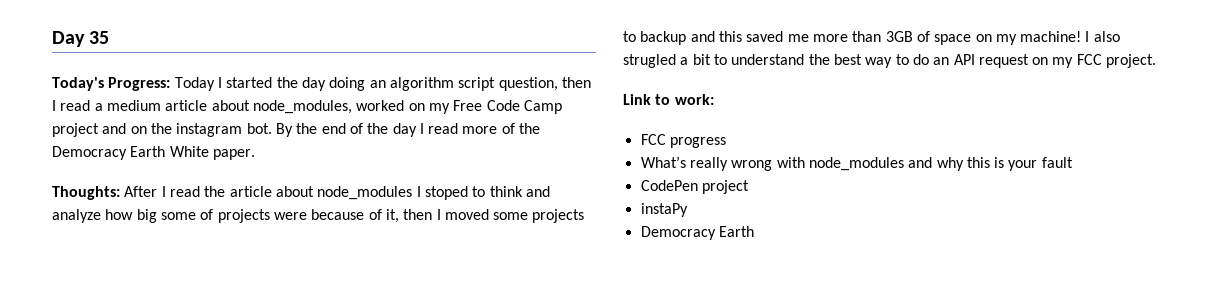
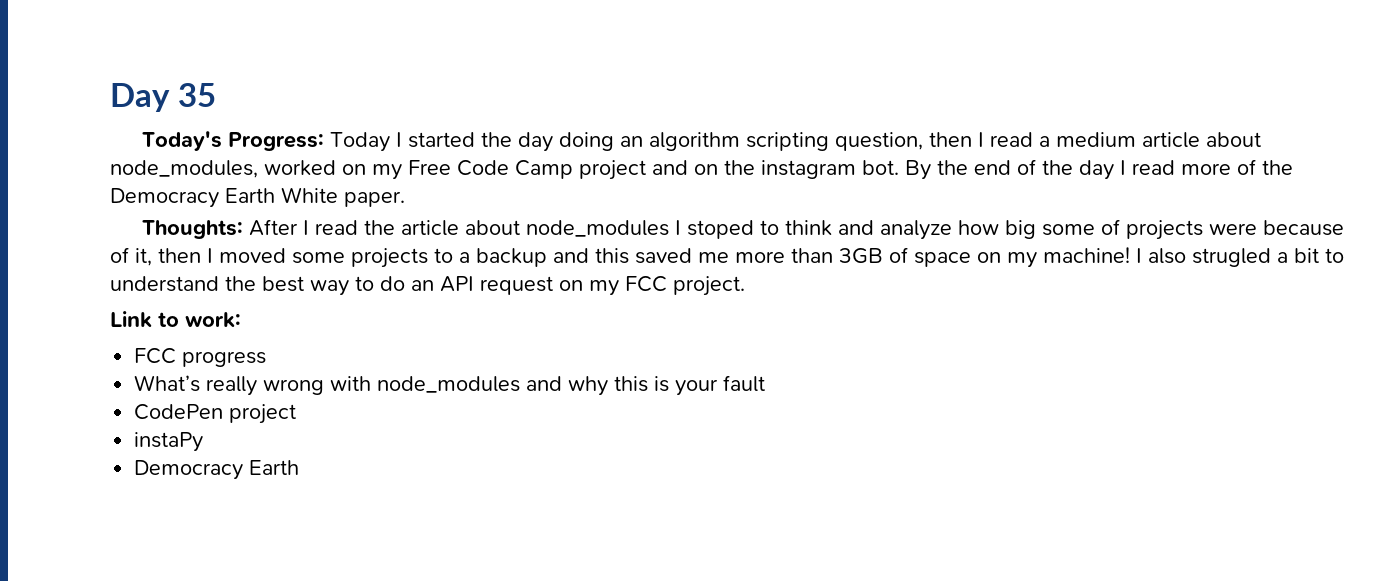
[458,77,496,91] script -> [745,132,829,151] scripting
(636, 36) none -> [459,252,470,263] a

